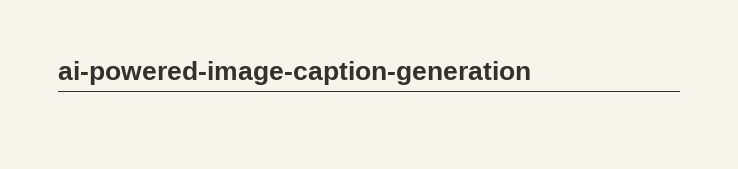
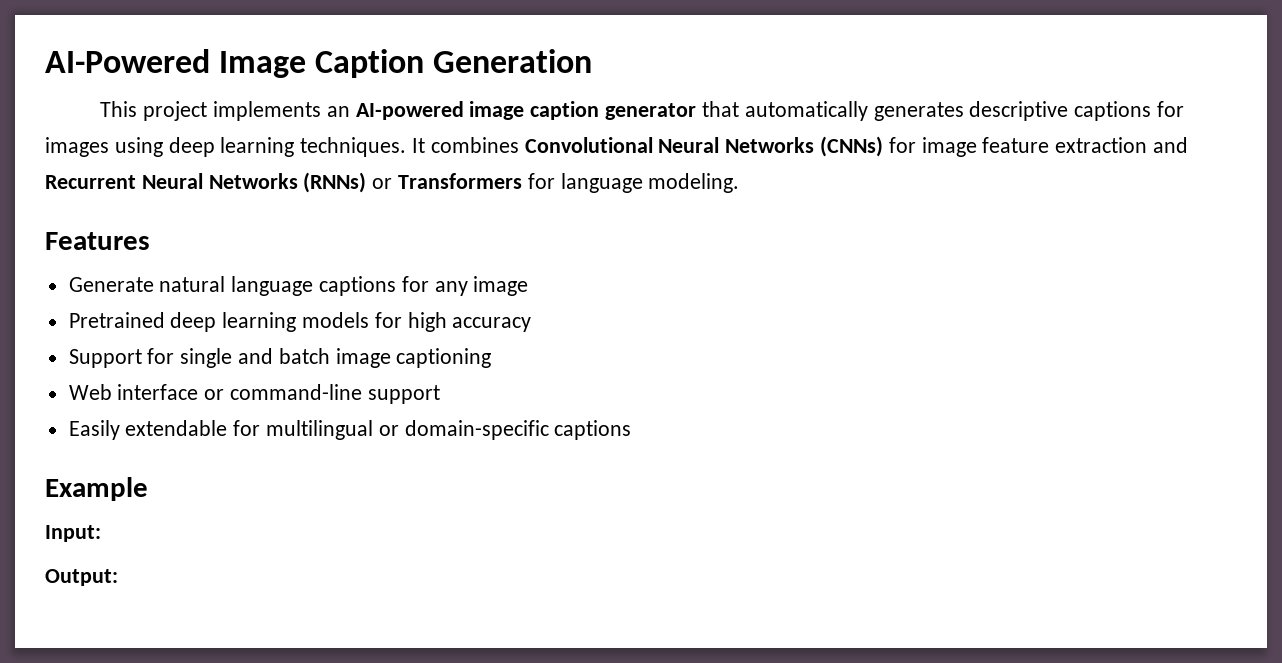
[58,61,531,85] ai-powered-image-caption-generation -> [45,49,593,78] [100,101,1184,121] [45,136,1189,157] [45,172,740,193] [45,232,150,250] [68,276,529,296] [68,312,532,332] [68,348,492,368] [68,384,440,404] [68,420,632,440] [45,477,148,501] [45,525,101,542] [45,569,118,586] AI-Powered Image Caption Generation // This project implements an AI-powered image caption generator that automatically generates descriptive captions for images using deep learning techniques. It combines Convolutional Neural Networks (CNNs) for image feature extraction and Recurrent Neural Networks (RNNs) or Transformers for language modeling. // Features // Generate natural language captions for any image // Pretrained deep learning models for high accuracy // Support for single and batch image captioning // Web interface or command-line support // Easily extendable for multilingual or domain-specific captions // Example // Input: // Output:

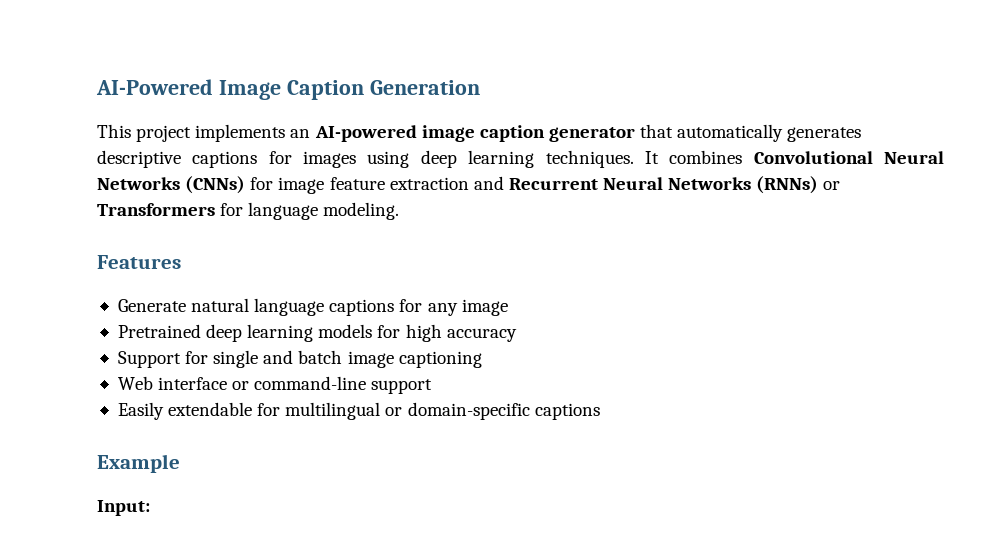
[45,569,118,586] // Output: -> (150, 508) none

